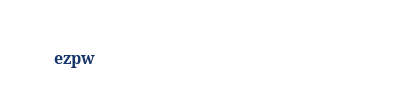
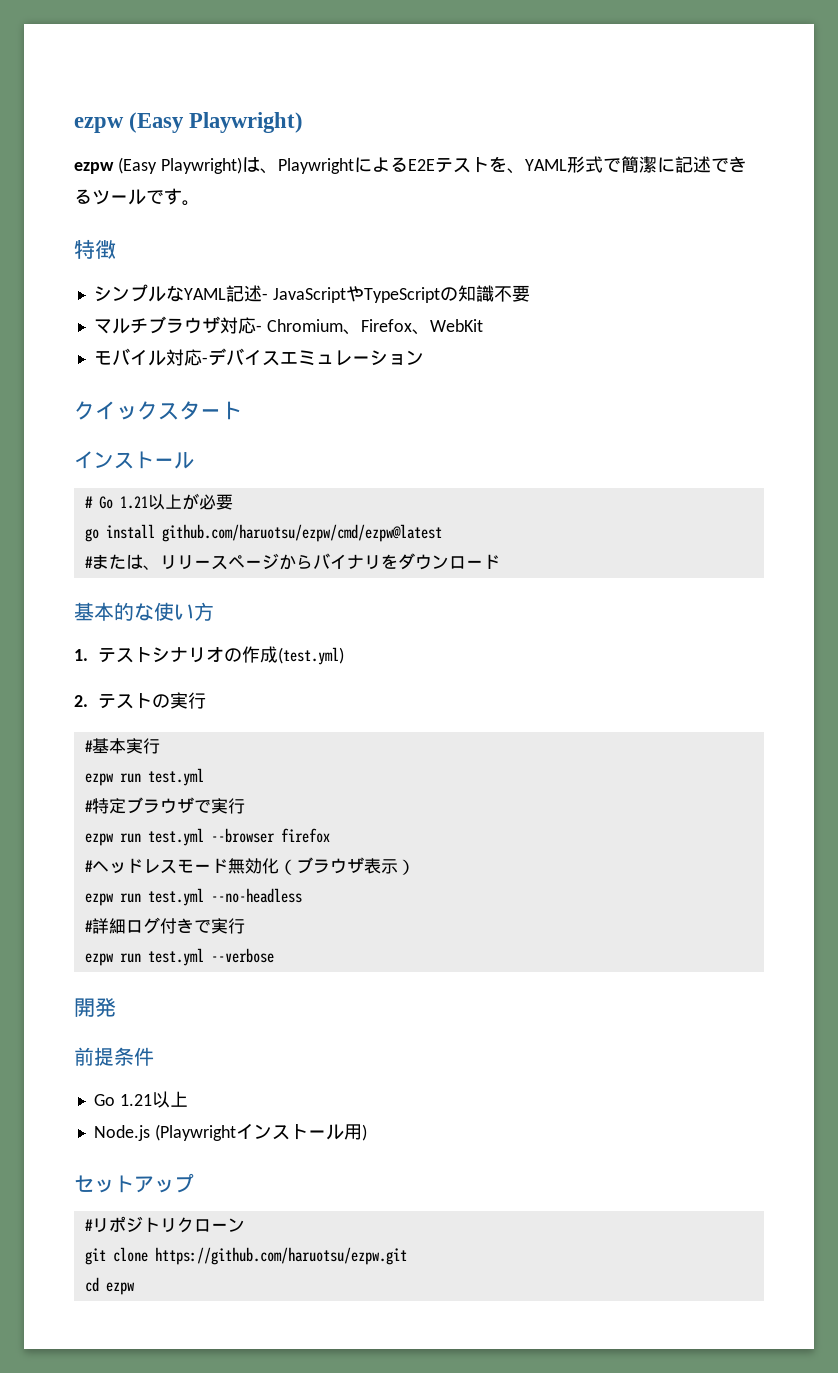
[54,55,95,68] ezpw -> [74,112,304,133] [74,156,747,174] [74,188,200,206] [74,239,116,259] [93,284,530,303] [93,316,483,335] [93,348,424,366] [74,401,242,420] [74,451,194,469] [84,493,233,510] [84,524,442,542] [84,553,500,570] [74,602,214,621] [74,646,345,665] [74,692,207,709] [84,738,160,754] [84,768,204,786] [84,797,245,814] [84,828,330,846] [84,857,415,875] [84,888,302,906] [84,917,245,934] [84,948,274,966] [74,998,116,1017] [74,1047,154,1066] [93,1091,188,1108] [93,1123,367,1141] [74,1173,194,1193] [84,1216,245,1233] [84,1247,407,1265] [84,1277,135,1295] ezpw (Easy Playwright) // ezpw (Easy Playwright)は、PlaywrightによるE2Eテストを、YAML形式で簡潔に記述できるツールです。 // 特徴 // シンプルなYAML記述- JavaScriptやTypeScriptの知識不要 // マルチブラウザ対応- Chromium、Firefox、WebKit // モバイル対応-デバイスエミュレーション // クイックスタート // インストール // # Go 1.21以上が必要 // go install github.com/haruotsu/ezpw/cmd/ezpw@latest // #または、リリースページからバイナリをダウンロード // 基本的な使い方 // 1.テストシナリオの作成(test.yml) // 2.テストの実行 // #基本実行 // ezpw run test.yml // #特定ブラウザで実行 // ezpw run test.yml --browser firefox // #ヘッドレスモード無効化（ブラウザ表示） // ezpw run test.yml --no-headless // #詳細ログ付きで実行 // ezpw run test.yml --verbose // 開発 // 前提条件 // Go 1.21以上 // Node.js (Playwrightインストール用) // セットアップ // #リポジトリクローン // git clone https://github.com/haruotsu/ezpw.git // cd ezpw

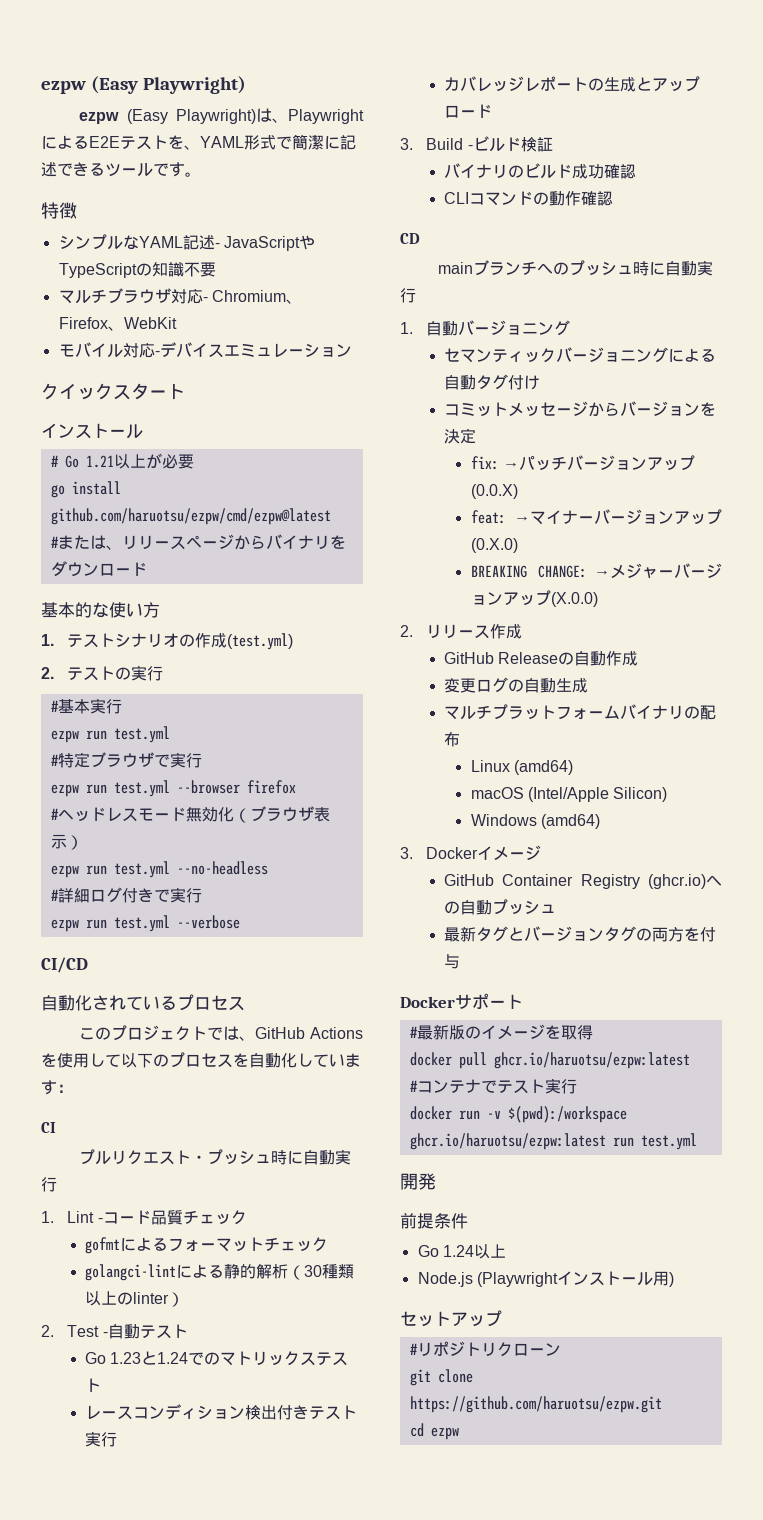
(274, 955) none -> [41,957,88,973] [41,994,245,1011] [79,1025,363,1041] [41,1052,361,1068] [41,1080,73,1095] [41,1122,56,1133] [79,1149,352,1165] [41,1177,57,1192] [41,1210,247,1225] [85,1237,329,1254] [85,1263,355,1281] [85,1291,185,1307] [41,1324,188,1339] [85,1351,349,1366] [85,1378,102,1392] [85,1404,358,1420] [85,1431,118,1447] [444,76,701,92] [444,104,493,118] [400,136,553,152] [444,163,637,179] [444,191,614,206] [400,233,420,244] [438,260,714,276] [400,288,416,303] [400,320,571,336] [444,347,717,363] [444,374,541,390] [444,401,717,417] [444,428,477,444] [470,455,695,471] [470,484,518,499] [470,509,722,525] [470,538,518,553] [470,563,722,579] [470,590,598,607] [400,624,523,639] [444,651,639,666] [444,677,589,693] [444,704,717,720] [444,731,461,747] [470,760,573,775] [470,787,668,802] [470,814,600,829] [400,845,542,861] [444,874,722,889] [444,899,557,915] [444,926,717,942] [444,954,461,969] [400,993,523,1009] [409,1024,593,1040] [409,1052,690,1069] [409,1078,577,1094] [409,1106,627,1123] [409,1133,697,1150] // CI/CD // 自動化されているプロセス // このプロジェクトでは、GitHub Actionsを使用して以下のプロセスを自動化しています： // CI // プルリクエスト・プッシュ時に自動実行 // 1. Lint -コード品質チェック // gofmtによるフォーマットチェック // golangci-lintによる静的解析（30種類以上のlinter） // 2. Test -自動テスト // Go 1.23と1.24でのマトリックステスト // レースコンディション検出付きテスト実行 // カバレッジレポートの生成とアップロード // 3. Build -ビルド検証 // バイナリのビルド成功確認 // CLIコマンドの動作確認 // CD // mainブランチへのプッシュ時に自動実行 // 1.自動バージョニング // セマンティックバージョニングによる自動タグ付け // コミットメッセージからバージョンを決定 // fix: →パッチバージョンアップ(0.0.X) // feat: →マイナーバージョンアップ(0.X.0) // BREAKING CHANGE: →メジャーバージョンアップ(X.0.0) // 2.リリース作成 // GitHub Releaseの自動作成 // 変更ログの自動生成 // マルチプラットフォームバイナリの配布 // Linux (amd64) // macOS (Intel/Apple Silicon) // Windows (amd64) // 3. Dockerイメージ // GitHub Container Registry (ghcr.io)への自動プッシュ // 最新タグとバージョンタグの両方を付与 // Dockerサポート // #最新版のイメージを取得 // docker pull ghcr.io/haruotsu/ezpw:latest // #コンテナでテスト実行 // docker run -v $(pwd):/workspace ghcr.io/haruotsu/ezpw:latest run test.yml
[119,1094,152,1106] 1.21 -> [442,1245,474,1257] 1.24

